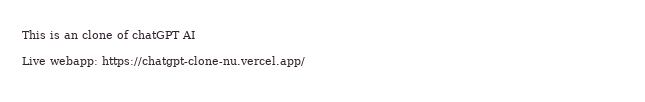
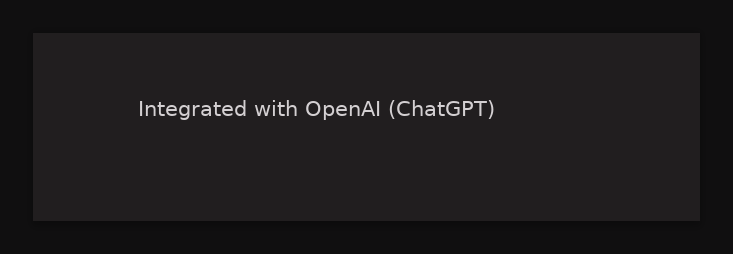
[22,30,195,39] [22,56,305,67] This is an clone of chatGPT AI // Live webapp: https://chatgpt-clone-nu.vercel.app/ -> [138,100,495,120] Integrated with OpenAI (ChatGPT)

